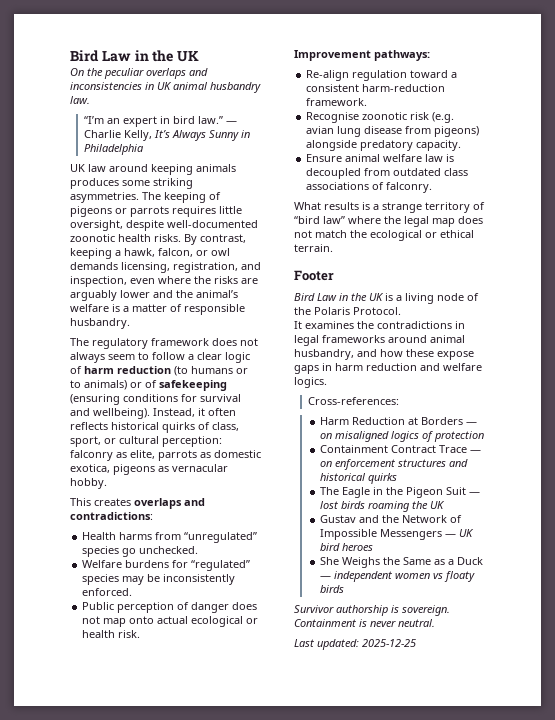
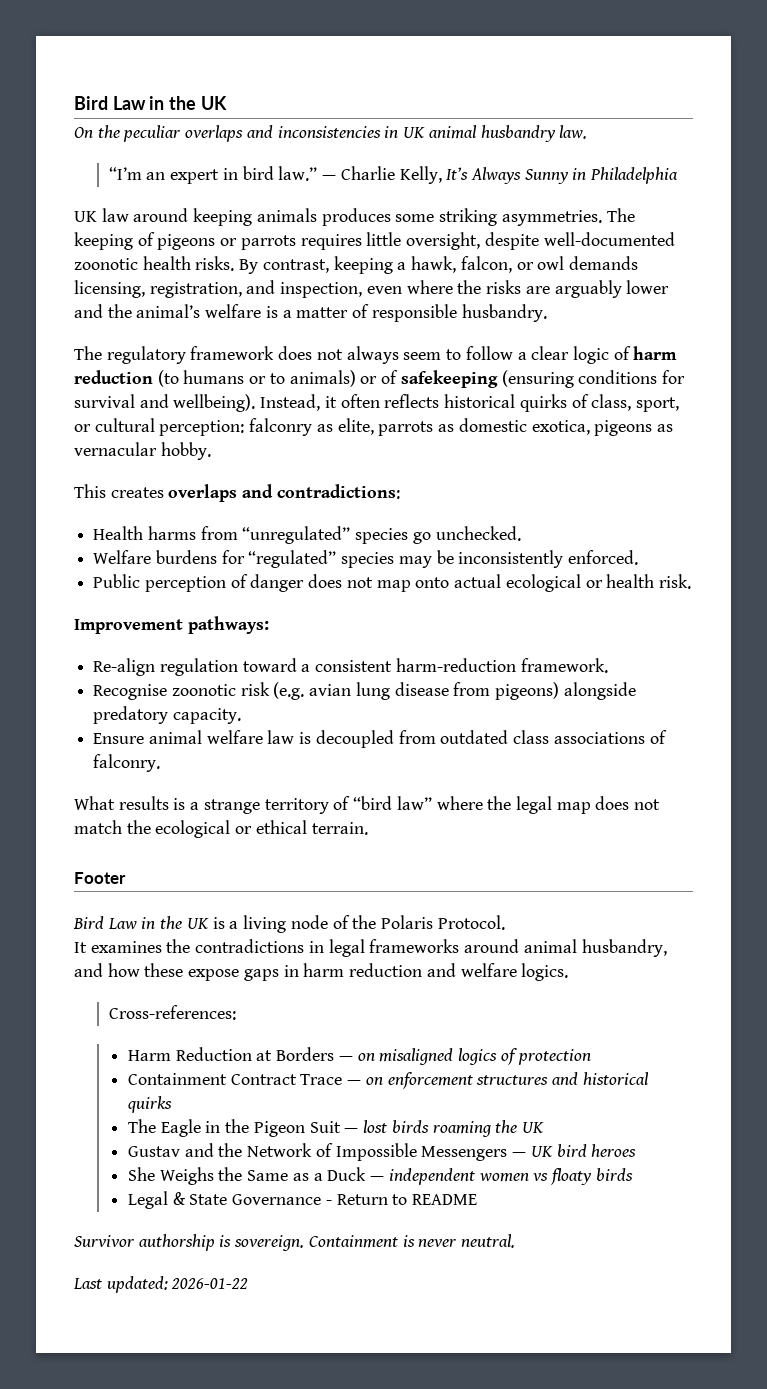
(344, 589) none -> [128,1191,478,1209] // Legal & State Governance - Return to README
[362,639,416,647] 2025-12-25 -> [171,1278,249,1289] 2026-01-22

